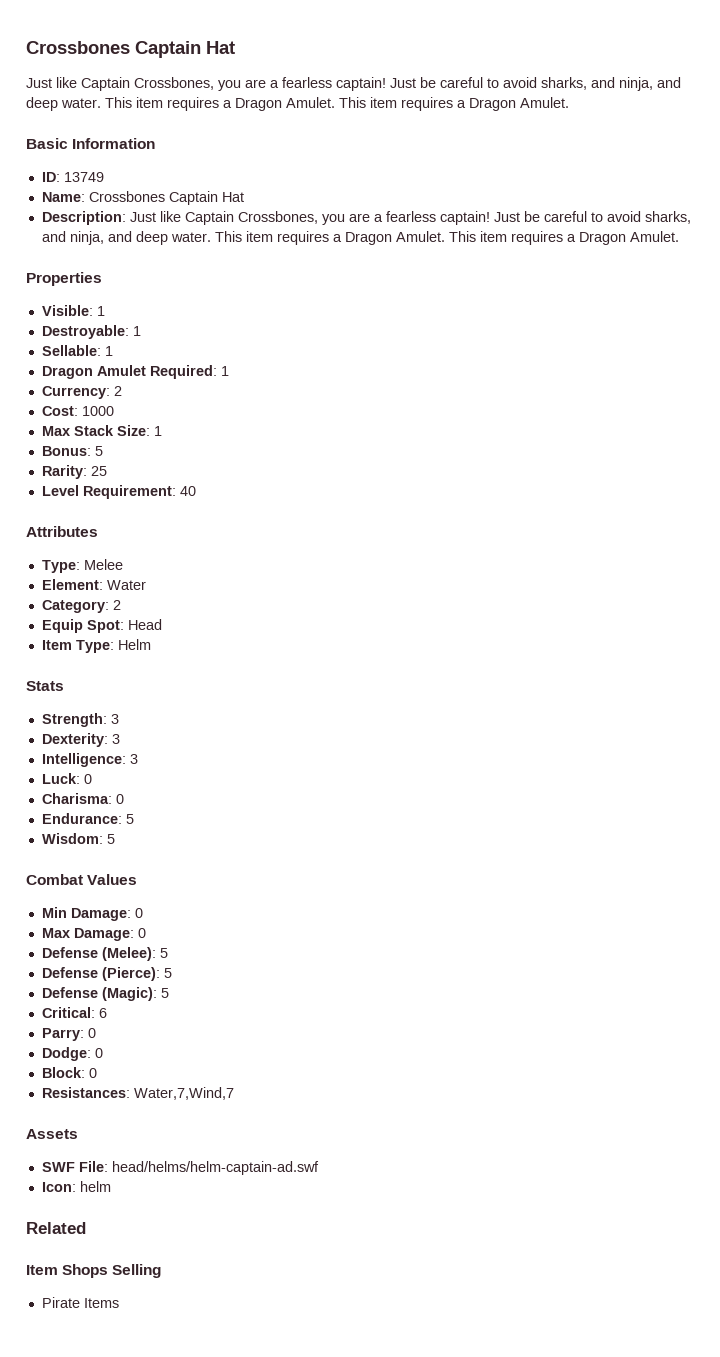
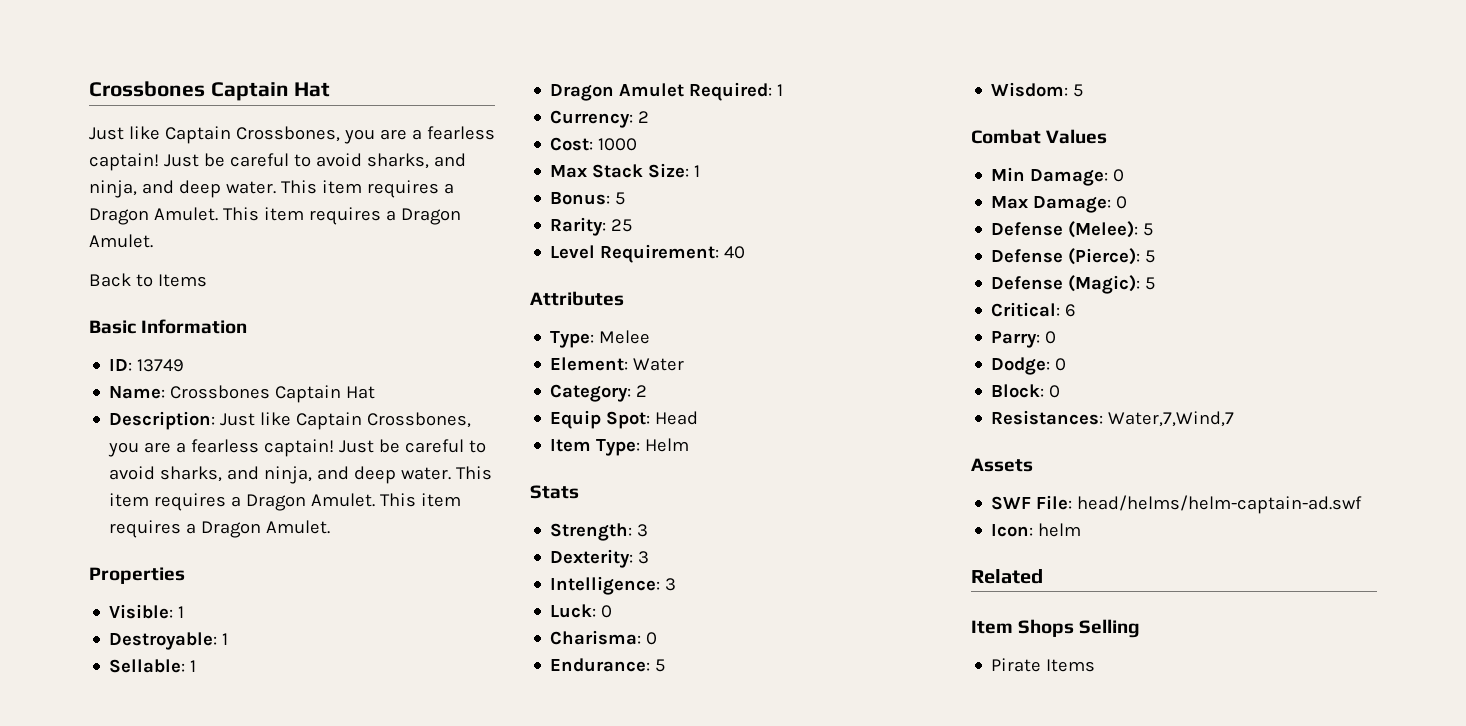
(569, 102) none -> [89,273,207,287] // Back to Items

